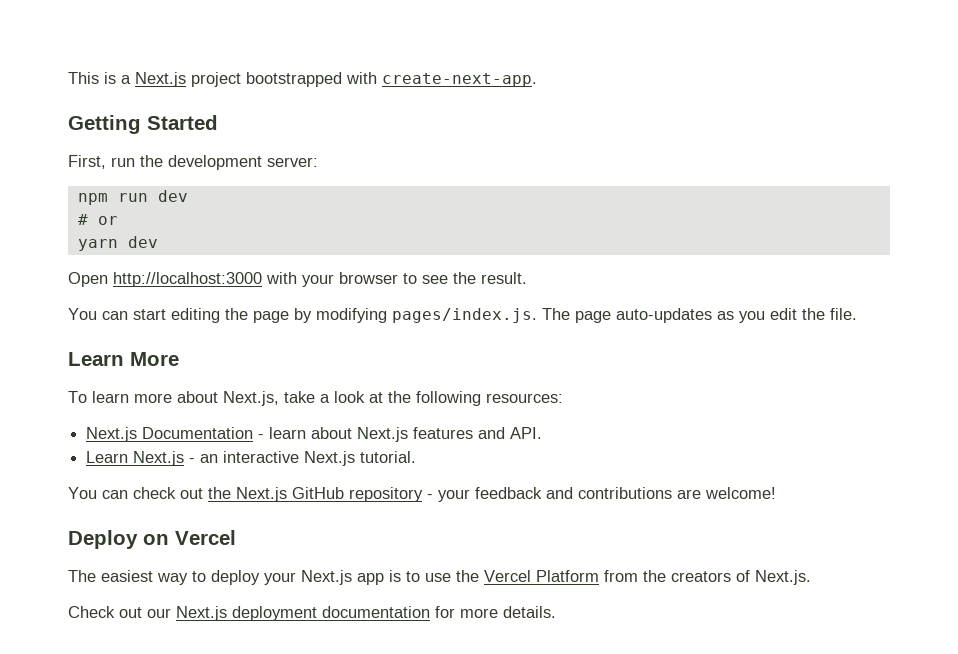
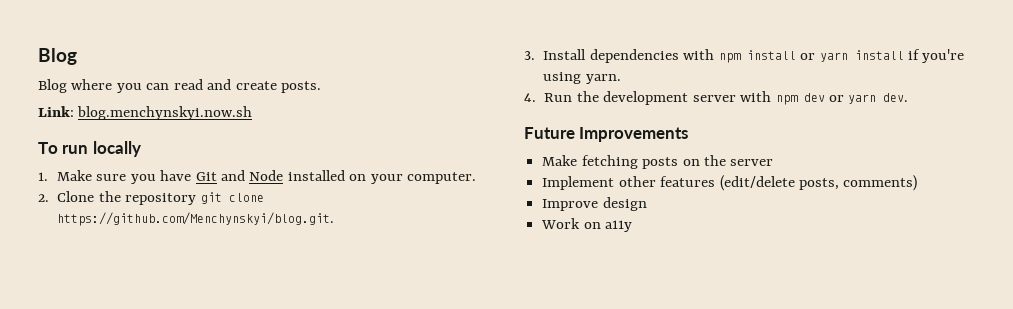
[68,72,537,87] [68,115,218,134] [68,155,318,170] [77,190,188,205] [77,214,118,225] [77,236,158,251] [68,272,527,287] [68,308,857,323] [68,352,179,366] [68,391,563,406] [86,427,543,442] [86,451,417,466] [68,487,776,502] [68,530,236,549] [68,570,811,585] [68,606,556,621] This is a Next.js project bootstrapped with create-next-app. // Getting Started // First, run the development server: // npm run dev // # or // yarn dev // Open http://localhost:3000 with your browser to see the result. // You can start editing the page by modifying pages/index.js. The page auto-updates as you edit the file. // Learn More // To learn more about Next.js, take a look at the following resources: // Next.js Documentation - learn about Next.js features and API. // Learn Next.js - an interactive Next.js tutorial. // You can check out the Next.js GitHub repository - your feedback and contributions are welcome! // Deploy on Vercel // The easiest way to deploy your Next.js app is to use the Vercel Platform from the creators of Next.js. // Check out our Next.js deployment documentation for more details. -> [38,48,77,65] [38,79,322,93] [38,106,253,120] [38,141,141,157] [38,170,477,184] [38,191,264,205] [57,212,335,226] [524,49,965,63] [543,72,621,84] [524,91,909,105] [524,127,689,142] [542,155,774,169] [542,175,918,191] [542,197,647,211] [541,218,633,232] Blog // Blog where you can read and create posts. // Link: blog.menchynskyi.now.sh // To run locally // 1. Make sure you have Git and Node installed on your computer. // 2. Clone the repository git clone https://github.com/Menchynskyi/blog.git. // 3. Install dependencies with npm install or yarn install if you're using yarn. // 4. Run the development server with npm dev or yarn dev. // Future Improvements // Make fetching posts on the server // Implement other features (edit/delete posts, comments) // Improve design // Work on a11y

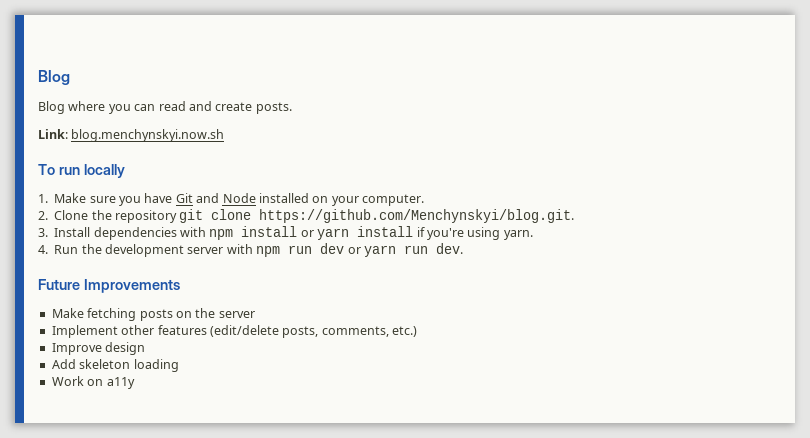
(798, 100) none -> [288,245,313,254] run
(877, 99) none -> [403,245,428,254] run
[843,175,918,191] comments) -> [321,326,417,337] comments, etc.)
(647, 204) none -> [51,359,179,372] // Add skeleton loading

